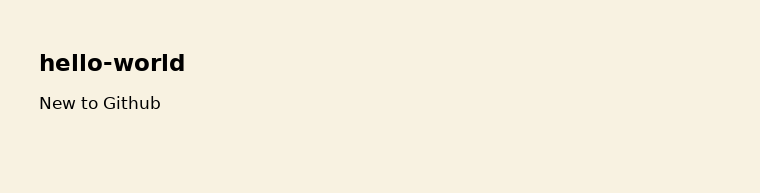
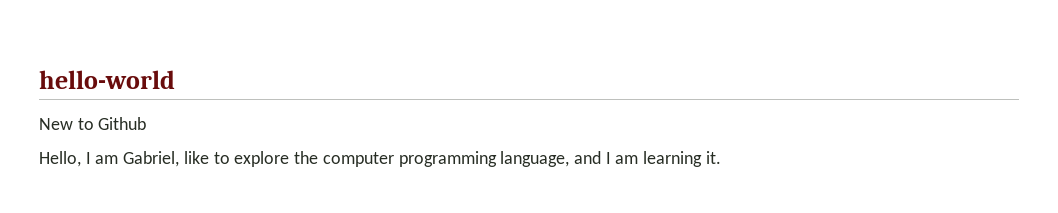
(161, 102) none -> [39,151,721,167] // Hello, I am Gabriel, like to explore the computer programming language, and I am learning it.

